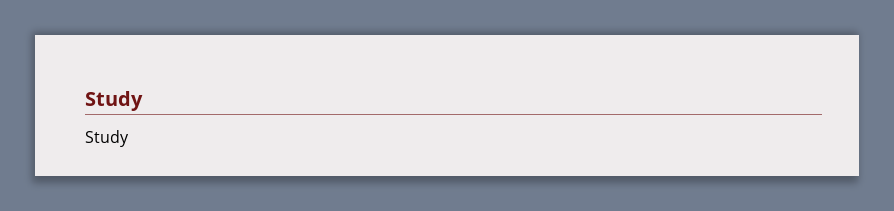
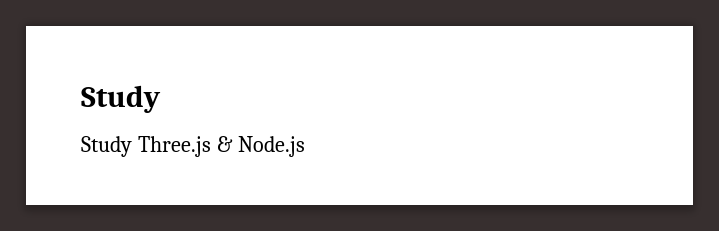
(129, 138) none -> [137,136,305,157] Three.js & Node.js

